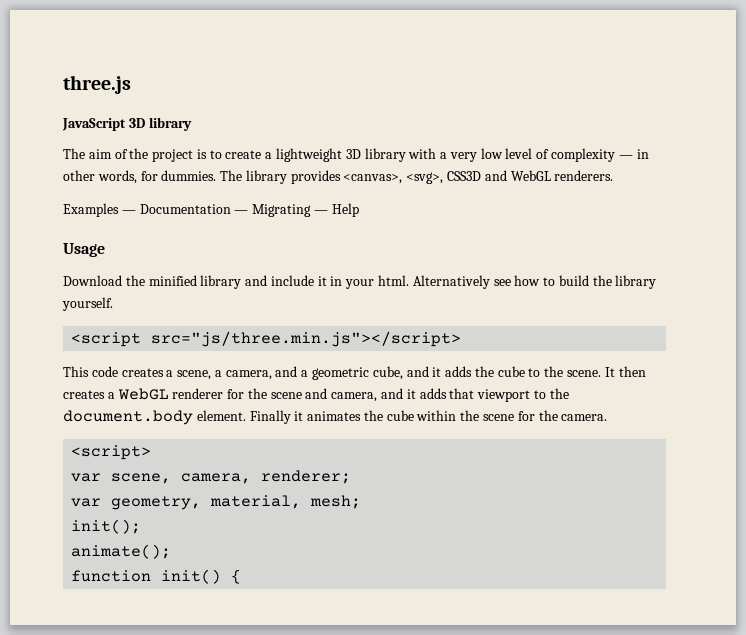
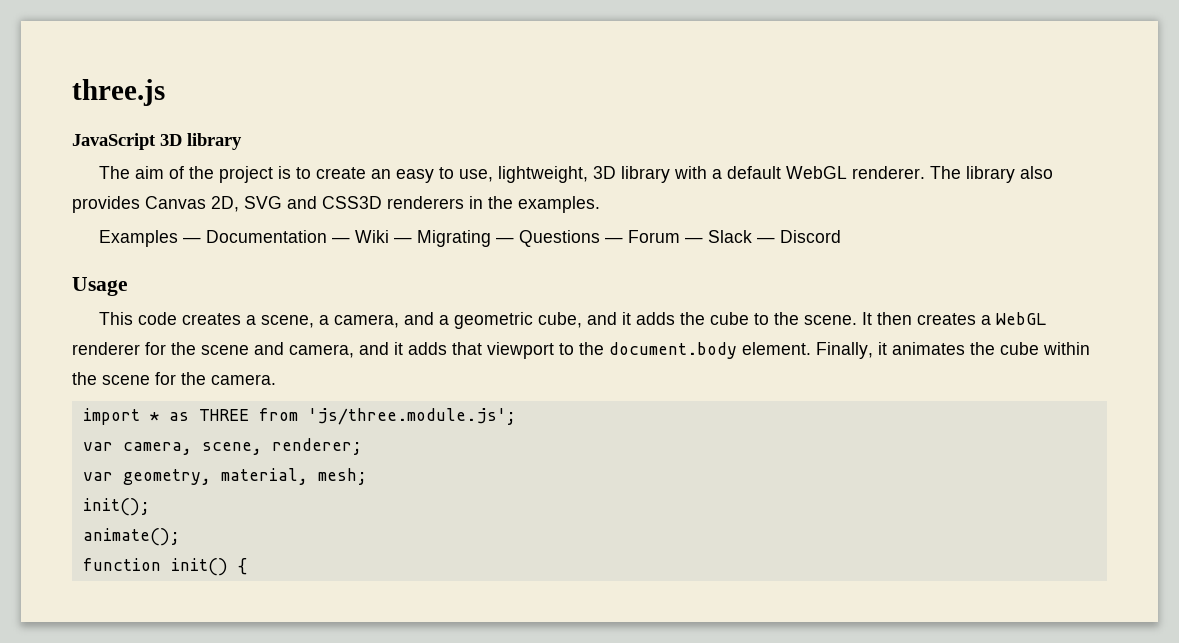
[265,148,649,162] [63,170,614,184] [63,203,359,217] [63,243,105,257] [63,275,657,289] [62,297,113,311] [71,331,462,347] a lightweight 3D library with a very low level of complexity — in other words, for dummies. The library provides <canvas>, <svg>, CSS3D and WebGL renderers. // Examples — Documentation — Migrating — Help // Usage // Download the minified library and include it in your html. Alternatively see how to build the library yourself. // <script src="js/three.min.js"></script> -> [370,166,1053,183] [72,196,600,213] [98,230,841,247] [72,277,128,296] an easy to use, lightweight, 3D library with a default WebGL renderer. The library also provides Canvas 2D, SVG and CSS3D renderers in the examples. // Examples — Documentation — Wiki — Migrating — Questions — Forum — Slack — Discord // Usage
[249,410,291,424] Finally -> [816,342,873,359] Finally,
[71,445,152,460] [71,473,252,484] <script> // var scene, camera, -> [82,408,516,425] [82,442,262,455] import * as THREE from 'js/three.module.js'; // var camera, scene,

